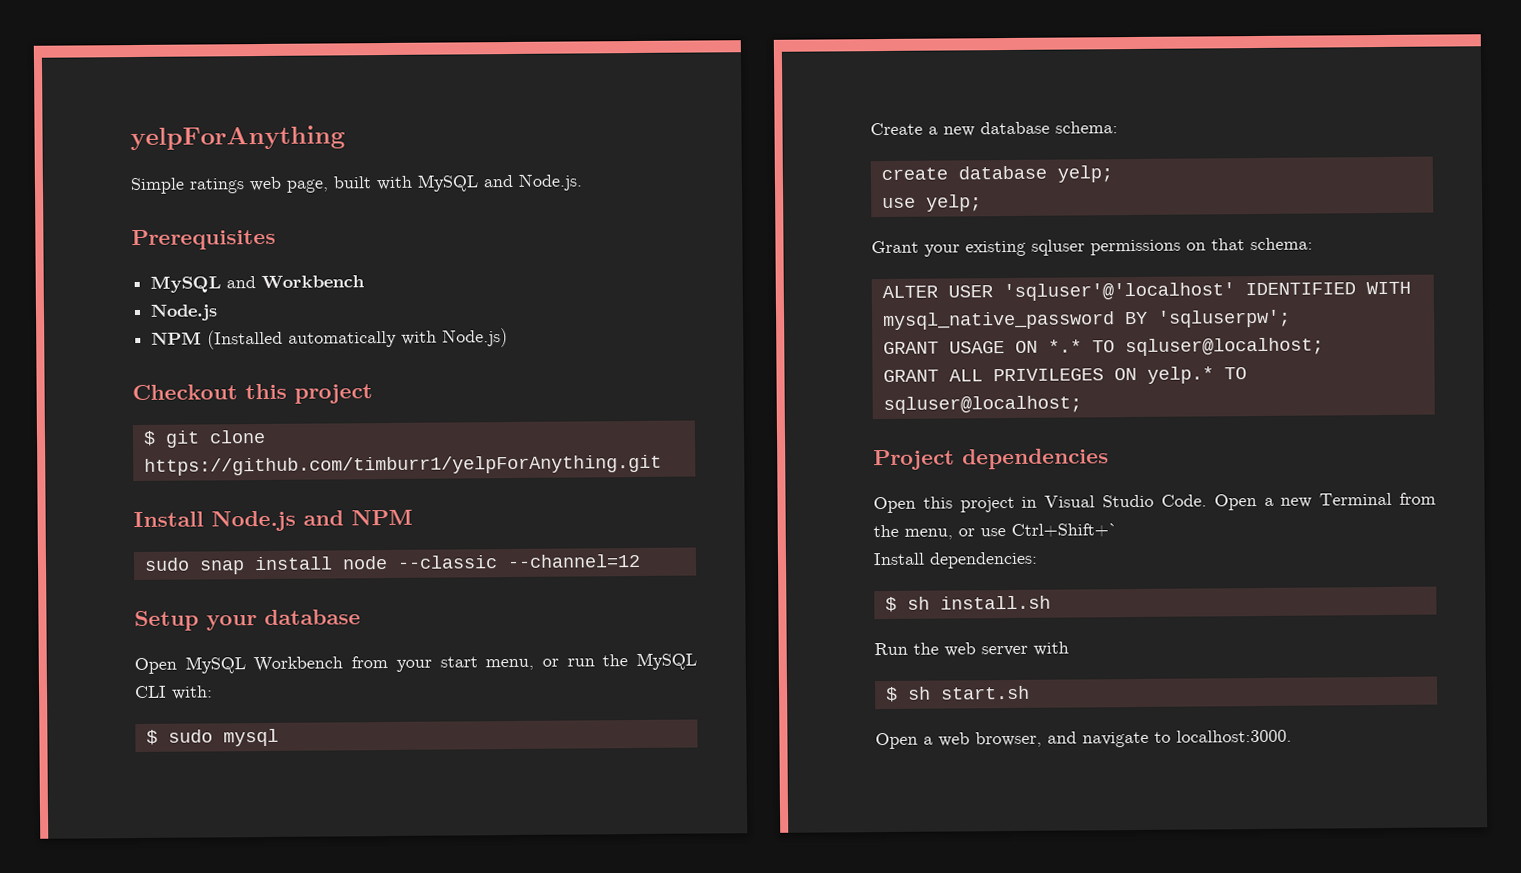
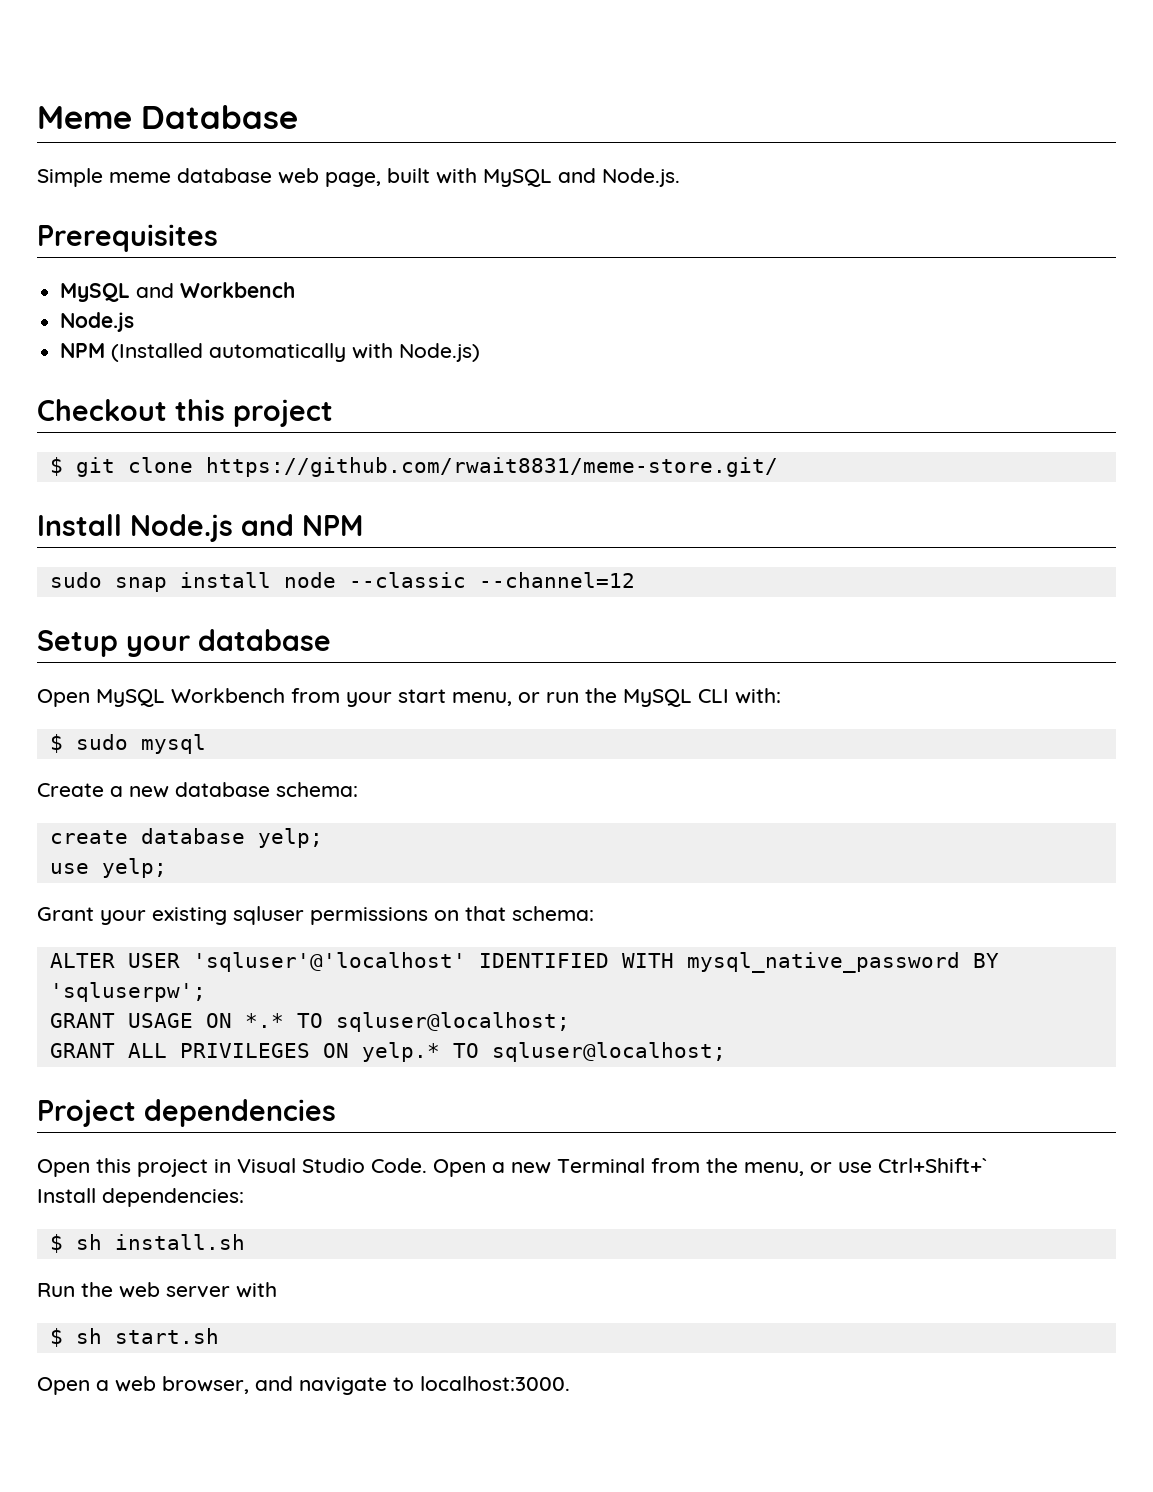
[130,125,345,151] yelpForAnything -> [37,105,298,129] Meme Database
[189,178,245,194] ratings -> [109,168,272,183] meme database
[143,454,662,476] https://github.com/timburr1/yelpForAnything.git -> [205,457,778,477] https://github.com/rwait8831/meme-store.git/

